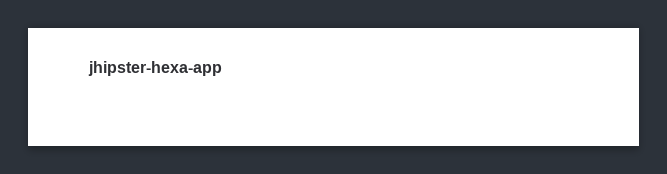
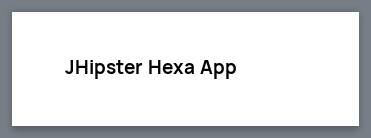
[88,61,222,76] jhipster-hexa-app -> [65,60,238,79] JHipster Hexa App

